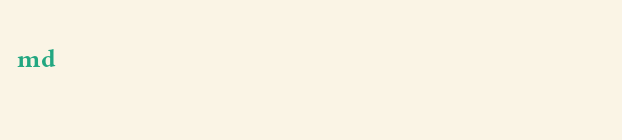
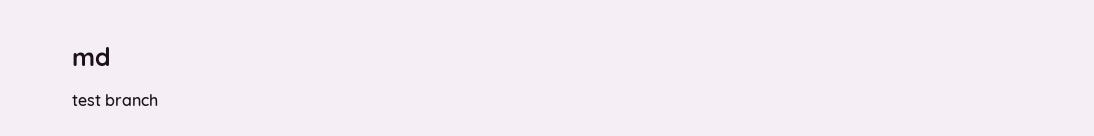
(56, 58) none -> [72,94,159,106] // test branch

